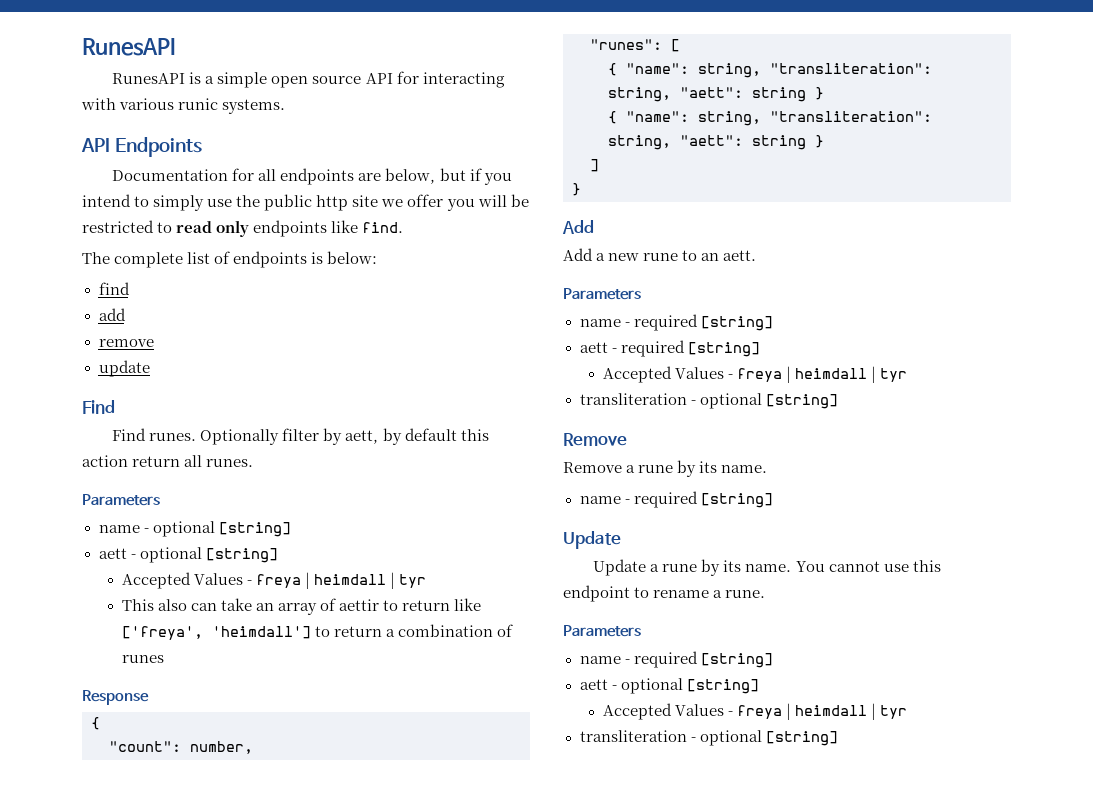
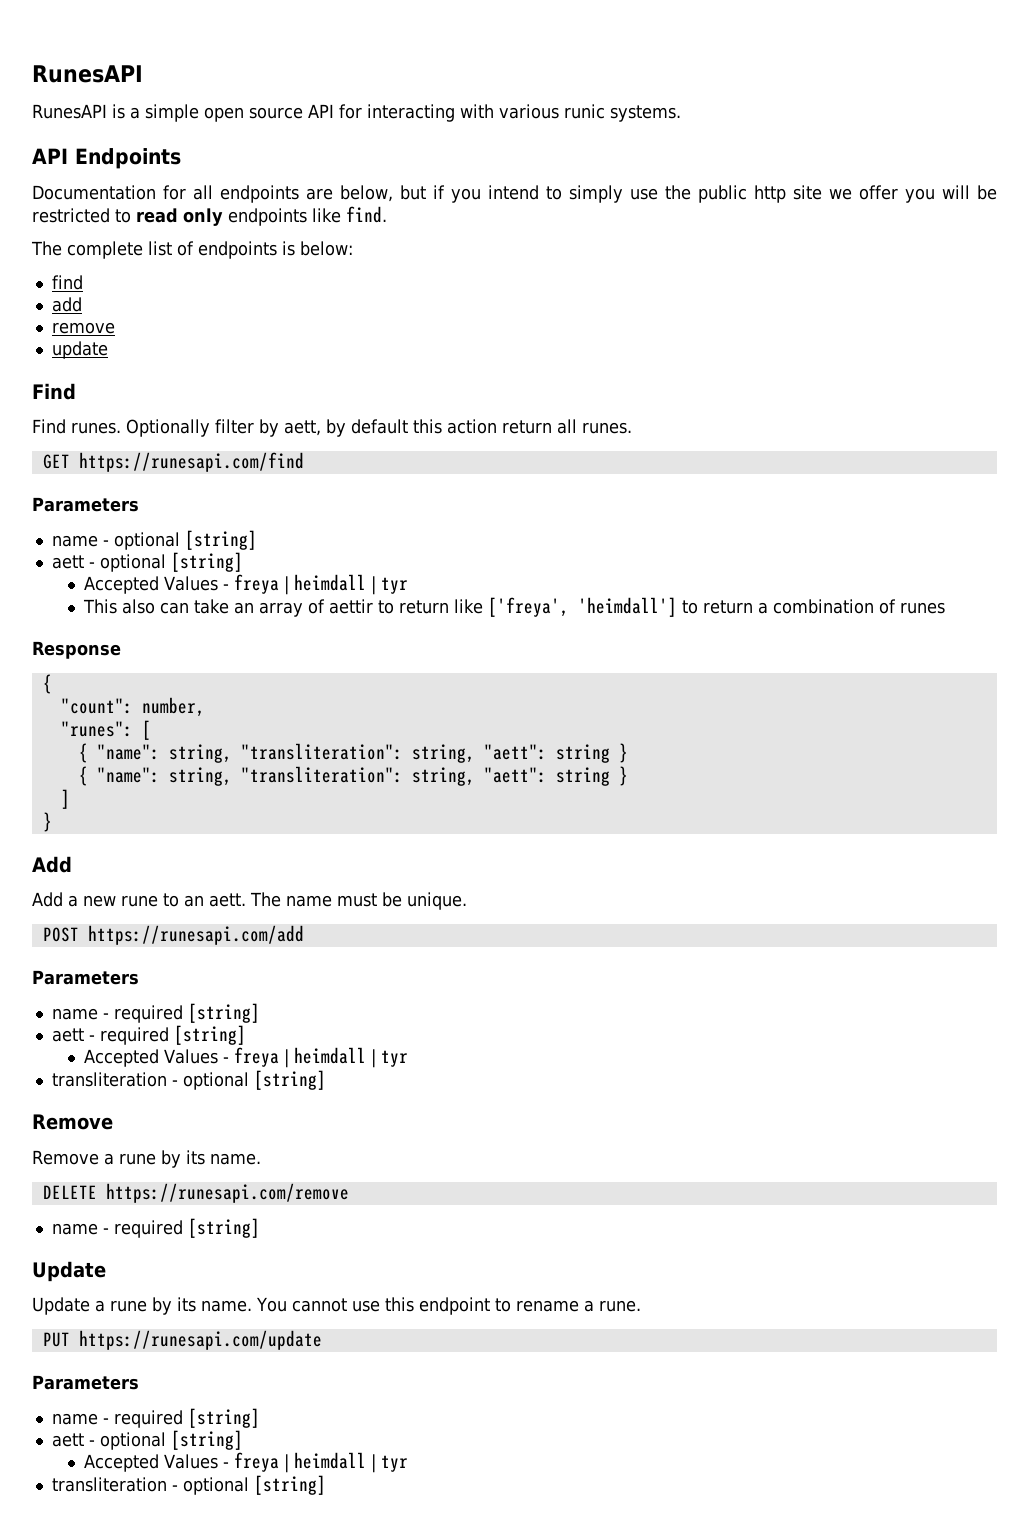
(254, 463) none -> [42,452,304,472] // GET https://runesapi.com/find
(757, 255) none -> [250,892,467,910] [42,925,304,945] The name must be unique. // POST https://runesapi.com/add
(768, 469) none -> [42,1183,349,1203] // DELETE https://runesapi.com/remove
(766, 594) none -> [42,1330,322,1350] // PUT https://runesapi.com/update

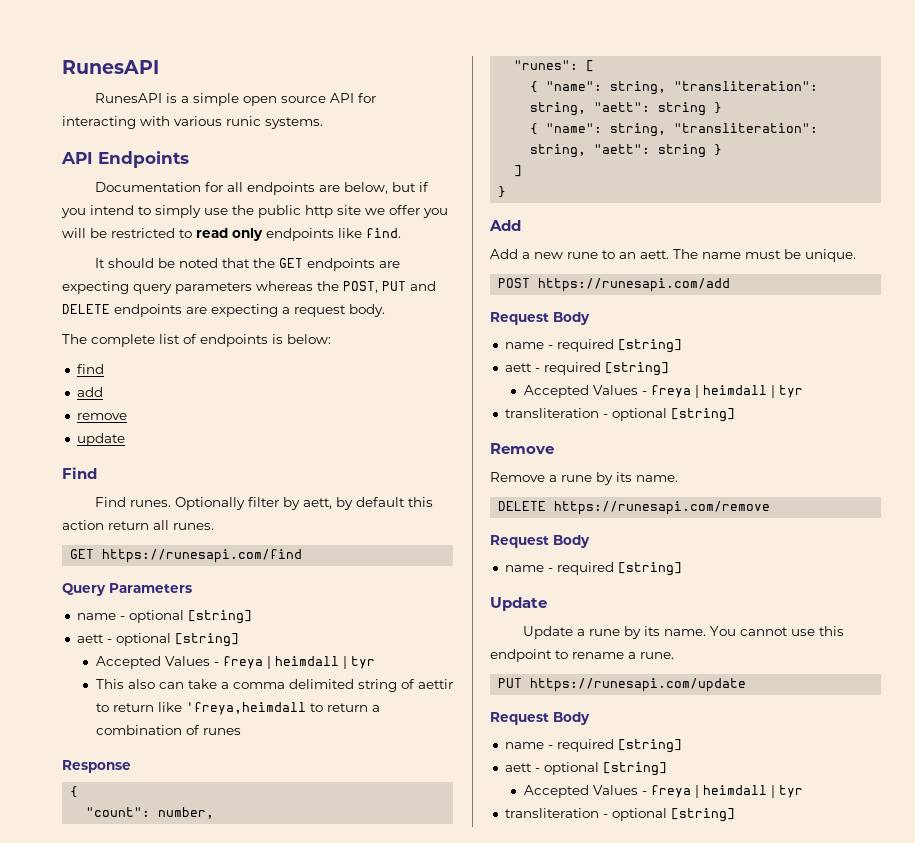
(387, 214) none -> [94,258,400,271] [62,281,436,294] [62,304,385,317] // It should be noted that the GET endpoints are expecting query parameters whereas the POST, PUT and DELETE endpoints are expecting a request body.
(304, 462) none -> [62,583,106,596] Query
[234,602,304,617] an array -> [220,679,397,692] a comma delimited string
[488,597,678,617] ['freya', 'heimdall'] -> [185,702,306,715] 'freya,heimdall
[32,970,139,985] Parameters -> [490,312,590,325] Request Body
(349, 1193) none -> [490,535,590,548] // Request Body
[32,1375,139,1390] Parameters -> [490,712,590,725] Request Body

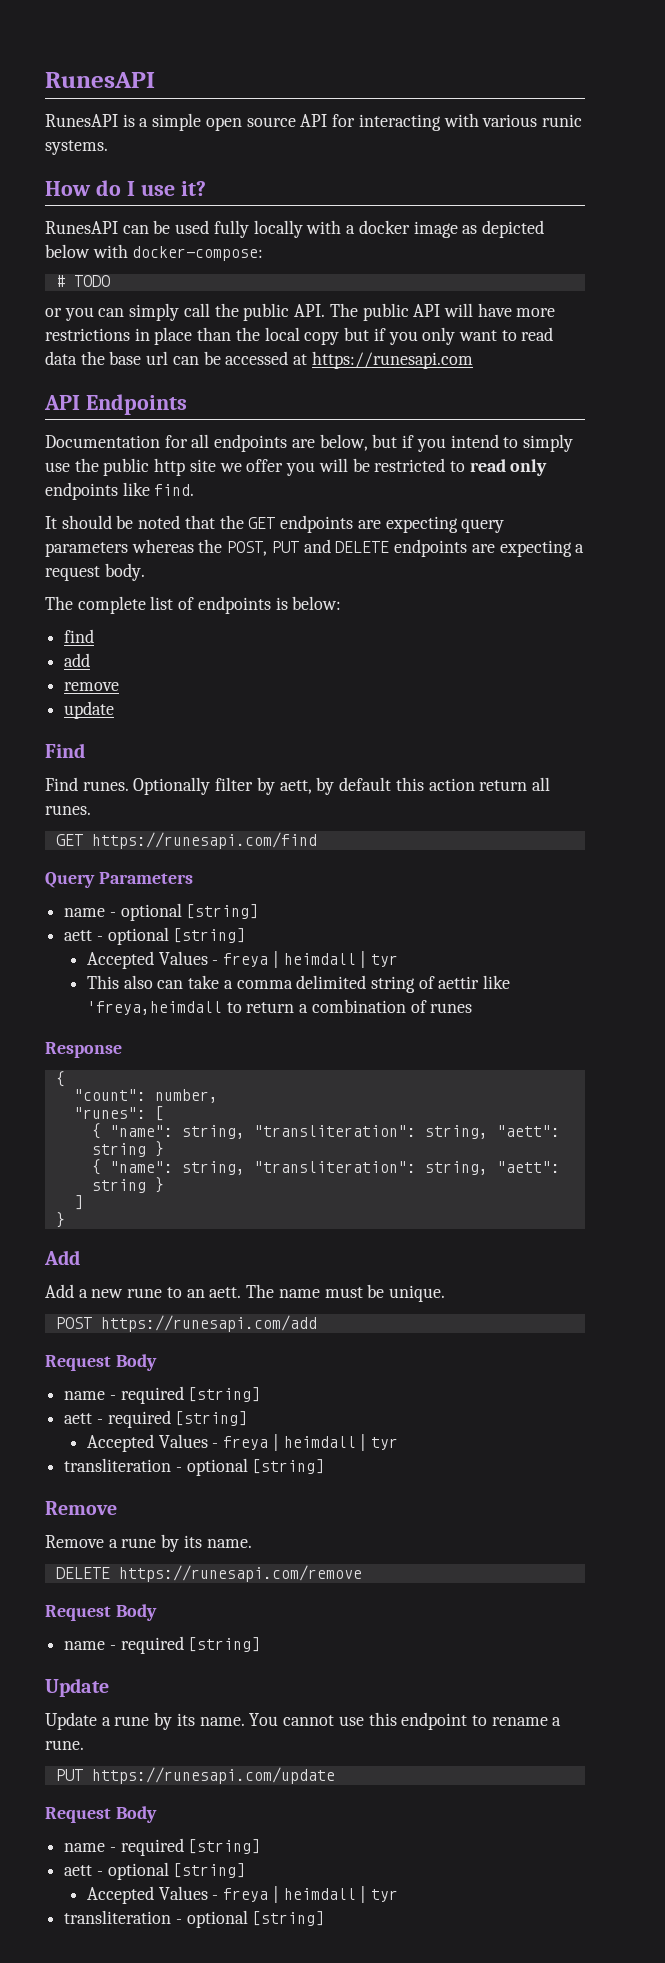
(323, 123) none -> [45,180,206,196] [45,220,544,238] [45,244,264,261] [55,275,110,287] [45,303,556,321] [45,327,554,345] [45,351,473,369] // How do I use it? // RunesAPI can be used fully locally with a docker image as depicted below with docker-compose: // # TODO // or you can simply call the public API. The public API will have more restrictions in place than the local copy but if you only want to read data the base url can be accessed at https://runesapi.com
[95,703,154,712] to return -> (480, 982) none

